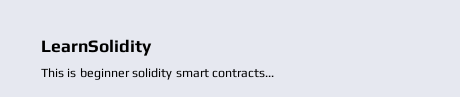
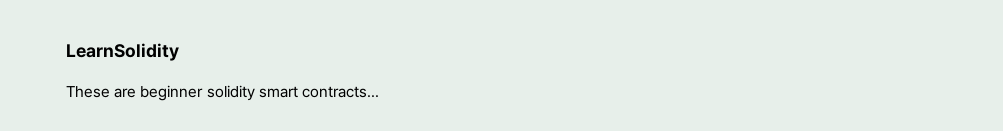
[41,68,77,78] This is -> [66,86,137,98] These are

